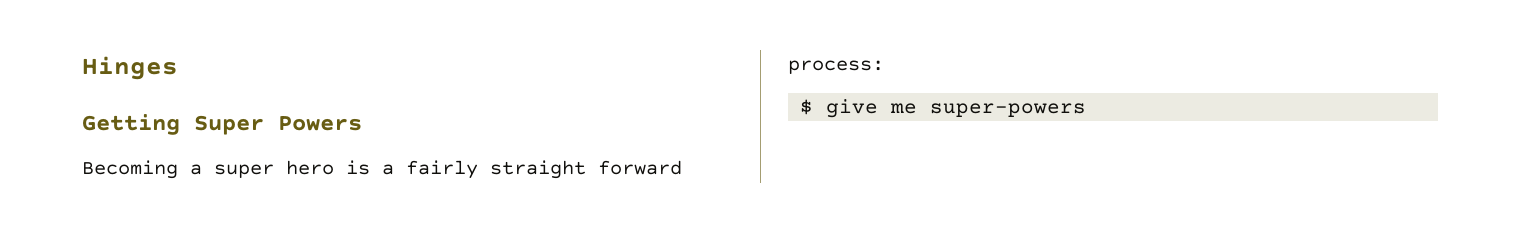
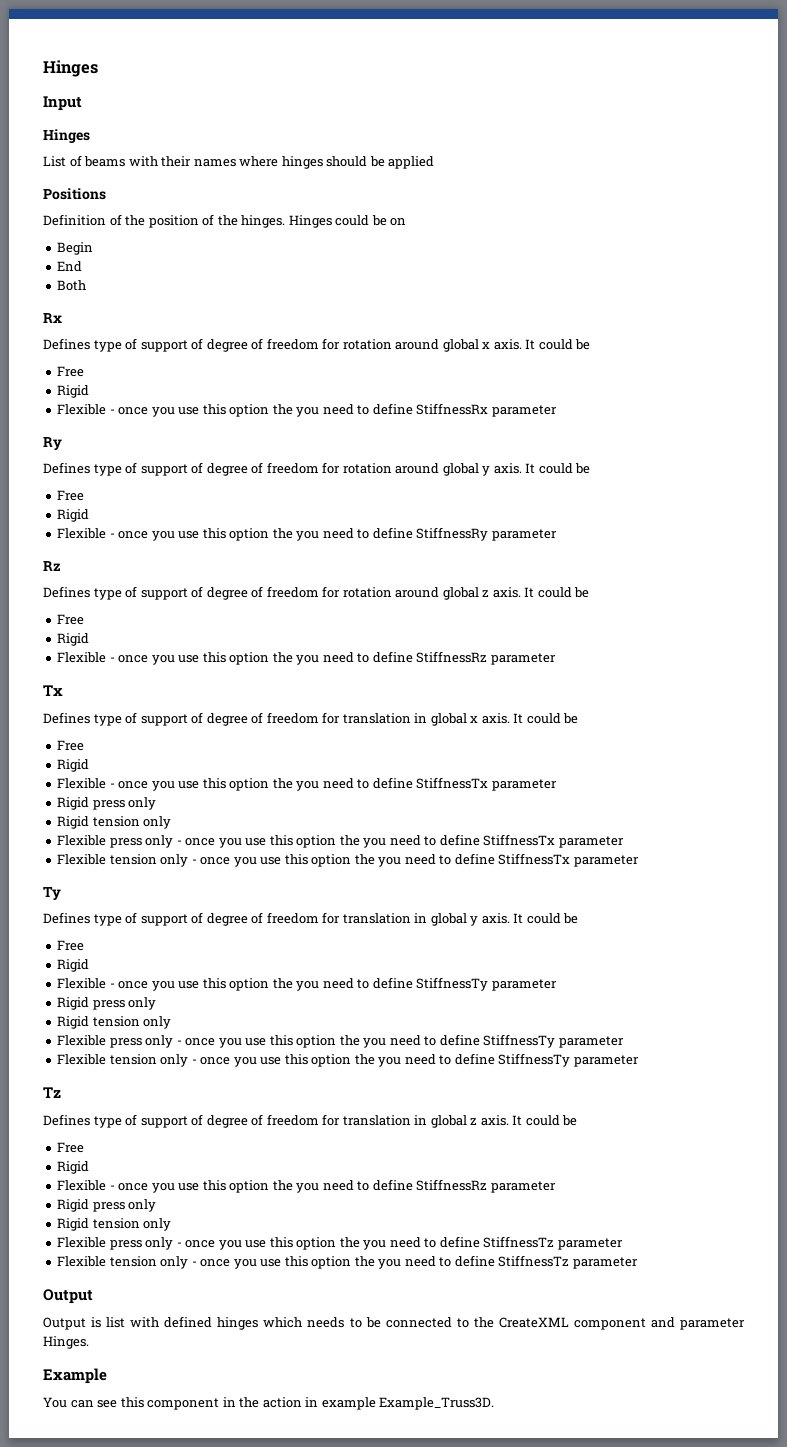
[82,56,178,80] [82,114,362,135] [82,160,682,179] [788,60,884,74] [800,99,1087,118] Hinges // Getting Super Powers // Becoming a super hero is a fairly straight forward process: // $ give me super-powers -> [43,60,98,77] [43,96,82,111] [43,129,90,143] [43,155,435,169] [43,188,106,200] [43,214,407,228] [57,242,94,255] [57,261,83,272] [57,280,87,291] [43,313,62,323] [43,338,591,352] [57,366,85,377] [57,385,90,398] [57,403,557,417] [43,437,62,450] [43,462,591,476] [57,490,85,501] [57,509,90,522] [57,527,557,541] [43,561,61,571] [43,586,590,600] [57,614,85,625] [57,633,90,646] [57,651,556,665] [43,685,63,696] [43,712,579,726] [57,740,85,751] [57,759,90,772] [57,777,557,791] [57,797,157,810] [57,816,172,829] [57,834,624,848] [57,853,639,867] [43,887,61,900] [43,912,579,926] [57,940,85,951] [57,959,90,972] [57,977,557,991] [57,997,157,1010] [57,1016,172,1029] [57,1034,624,1048] [57,1053,639,1067] [43,1087,61,1098] [43,1114,578,1128] [57,1142,85,1153] [57,1161,90,1174] [57,1179,556,1193] [57,1199,157,1212] [57,1218,172,1231] [57,1236,623,1250] [57,1255,638,1269] [43,1289,93,1304] [43,1316,745,1330] [43,1336,89,1349] [43,1368,107,1384] [43,1397,495,1410] Hinges // Input // Hinges // List of beams with their names where hinges should be applied // Positions // Definition of the position of the hinges. Hinges could be on // Begin // End // Both // Rx // Defines type of support of degree of freedom for rotation around global x axis. It could be // Free // Rigid // Flexible - once you use this option the you need to define StiffnessRx parameter // Ry // Defines type of support of degree of freedom for rotation around global y axis. It could be // Free // Rigid // Flexible - once you use this option the you need to define StiffnessRy parameter // Rz // Defines type of support of degree of freedom for rotation around global z axis. It could be // Free // Rigid // Flexible - once you use this option the you need to define StiffnessRz parameter // Tx // Defines type of support of degree of freedom for translation in global x axis. It could be // Free // Rigid // Flexible - once you use this option the you need to define StiffnessTx parameter // Rigid press only // Rigid tension only // Flexible press only - once you use this option the you need to define StiffnessTx parameter // Flexible tension only - once you use this option the you need to define StiffnessTx parameter // Ty // Defines type of support of degree of freedom for translation in global y axis. It could be // Free // Rigid // Flexible - once you use this option the you need to define StiffnessTy parameter // Rigid press only // Rigid tension only // Flexible press only - once you use this option the you need to define StiffnessTy parameter // Flexible tension only - once you use this option the you need to define StiffnessTy parameter // Tz // Defines type of support of degree of freedom for translation in global z axis. It could be // Free // Rigid // Flexible - once you use this option the you need to define StiffnessRz parameter // Rigid press only // Rigid tension only // Flexible press only - once you use this option the you need to define StiffnessTz parameter // Flexible tension only - once you use this option the you need to define StiffnessTz parameter // Output // Output is list with defined hinges which needs to be connected to the CreateXML component and parameter Hinges. // Example // You can see this component in the action in example Example_Truss3D.

